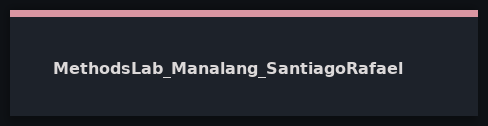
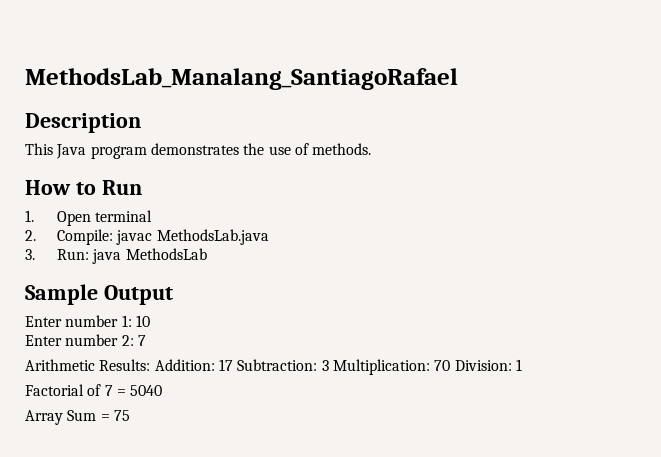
(403, 70) none -> [25,113,141,133] [25,143,372,159] [25,180,142,195] [25,210,153,226] [25,229,269,245] [25,248,207,264] [25,284,173,305] [25,315,150,327] [25,334,146,346] [25,359,522,375] [25,384,163,396] [25,410,130,425] // Description // This Java program demonstrates the use of methods. // How to Run // 1. Open terminal // 2. Compile: javac MethodsLab.java // 3. Run: java MethodsLab // Sample Output // Enter number 1: 10 // Enter number 2: 7 // Arithmetic Results: Addition: 17 Subtraction: 3 Multiplication: 70 Division: 1 // Factorial of 7 = 5040 // Array Sum = 75

